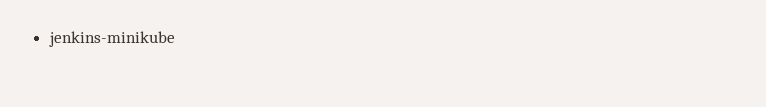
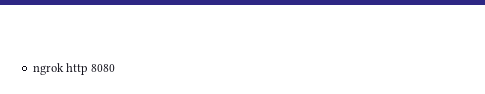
[48,31,175,47] jenkins-minikube -> [32,63,115,75] ngrok http 8080

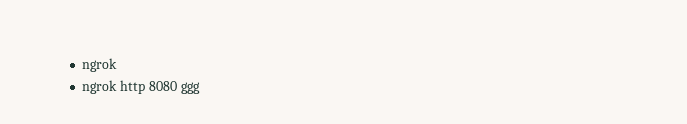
[32,63,64,75] ngrok -> [82,58,118,72] [82,80,118,94] ngrok // ngrok
(115, 68) none -> [180,82,200,94] ggg

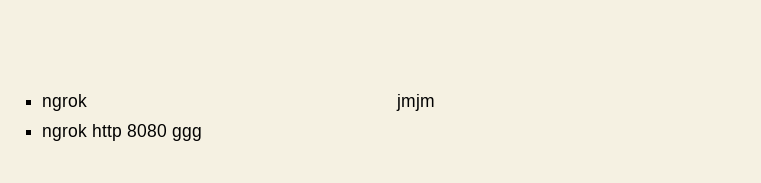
(200, 88) none -> [396,94,435,111] // jmjm

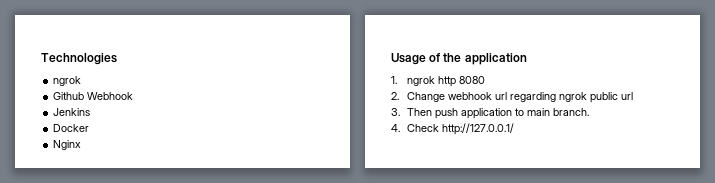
(42, 102) none -> [41,53,117,65] Technologies //
[42,124,203,141] [396,94,435,111] ngrok http 8080 ggg // jmjm -> [53,92,134,100] [53,108,91,116] [53,124,90,132] [53,140,82,150] [391,53,527,65] [391,76,486,87] [391,92,634,103] [391,108,590,119] [391,123,515,135] Github Webhook // Jenkins // Docker // Nginx // Usage of the application // 1. ngrok http 8080 // 2. Change webhook url regarding ngrok public url // 3. Then push application to main branch. // 4. Check http://127.0.0.1/

